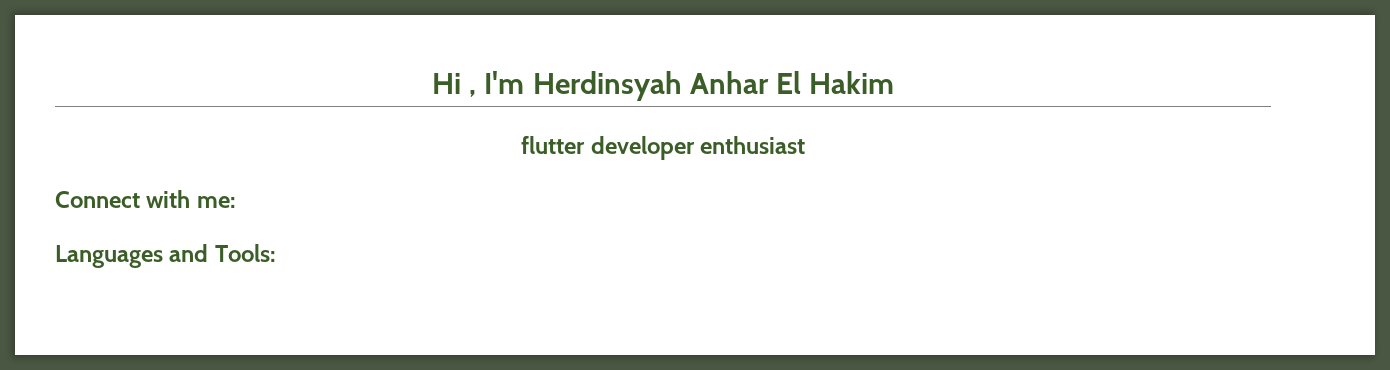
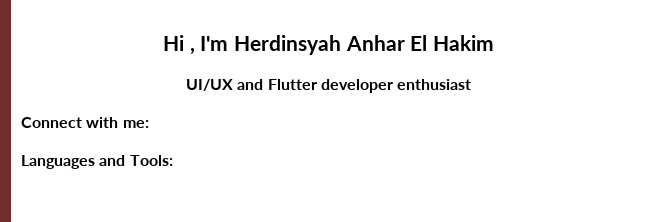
[521,136,586,154] flutter -> [185,79,317,91] UI/UX and Flutter

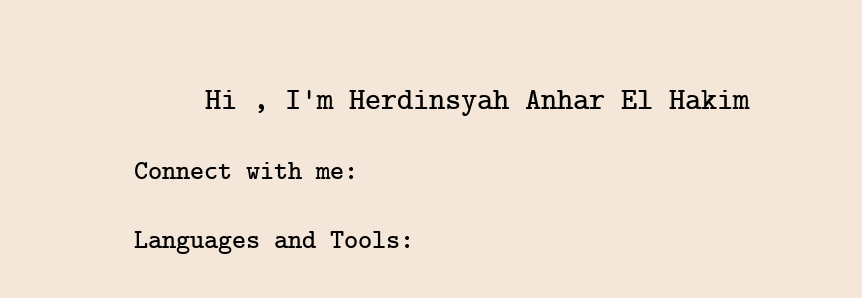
[185,79,472,93] // UI/UX and Flutter developer enthusiast -> (750, 100) none

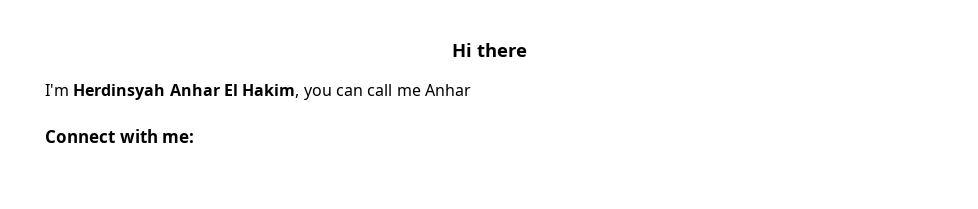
[253,104,269,113] , -> [476,43,527,57] there //
[669,90,750,110] Hakim -> [242,84,471,100] Hakim, you can call me Anhar
[134,231,414,254] // Languages and Tools: -> (195, 138) none

